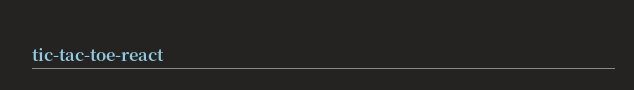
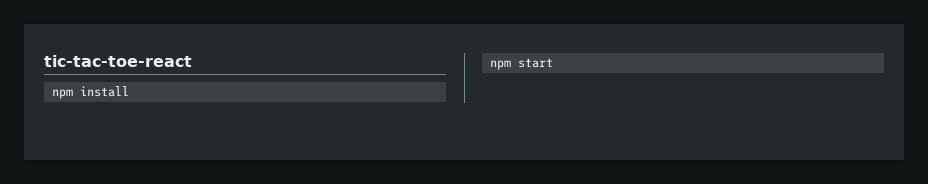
(164, 54) none -> [51,86,129,99] [489,58,553,70] // npm install // npm start

